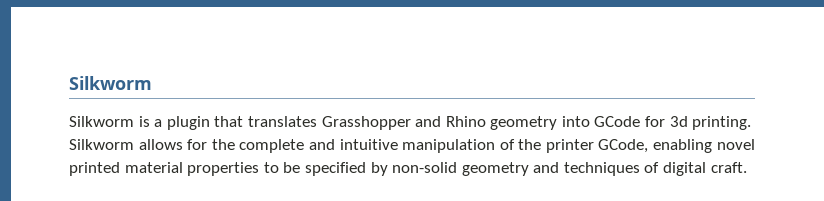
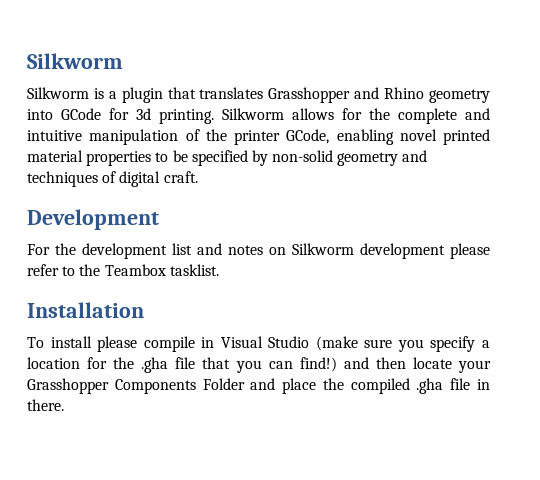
(747, 167) none -> [27,209,159,230] [27,243,490,259] [27,264,219,276] [27,302,144,318] [27,336,491,352] [27,357,491,373] [27,378,490,394] [27,399,64,411] // Development // For the development list and notes on Silkworm development please refer to the Teambox tasklist. // Installation // To install please compile in Visual Studio (make sure you specify a location for the .gha file that you can find!) and then locate your Grasshopper Components Folder and place the compiled .gha file in there.

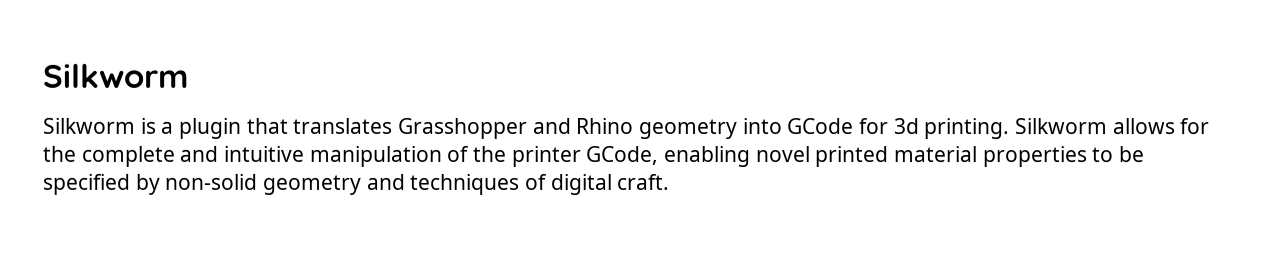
[27,209,159,230] [27,243,490,259] [27,264,219,276] [27,302,144,318] [27,336,491,352] [27,357,491,373] [27,378,490,394] [27,399,64,411] // Development // For the development list and notes on Silkworm development please refer to the Teambox tasklist. // Installation // To install please compile in Visual Studio (make sure you specify a location for the .gha file that you can find!) and then locate your Grasshopper Components Folder and place the compiled .gha file in there. -> (670, 182) none

